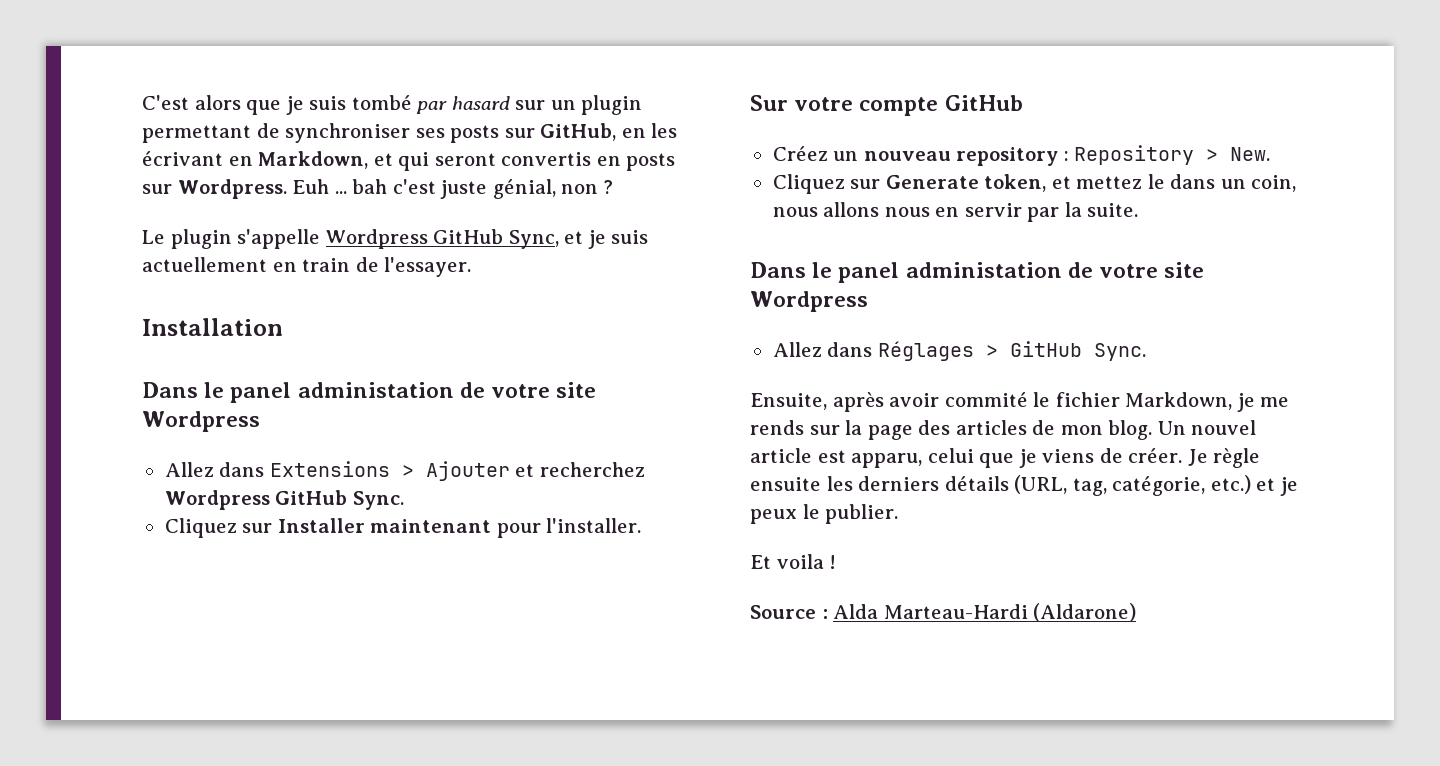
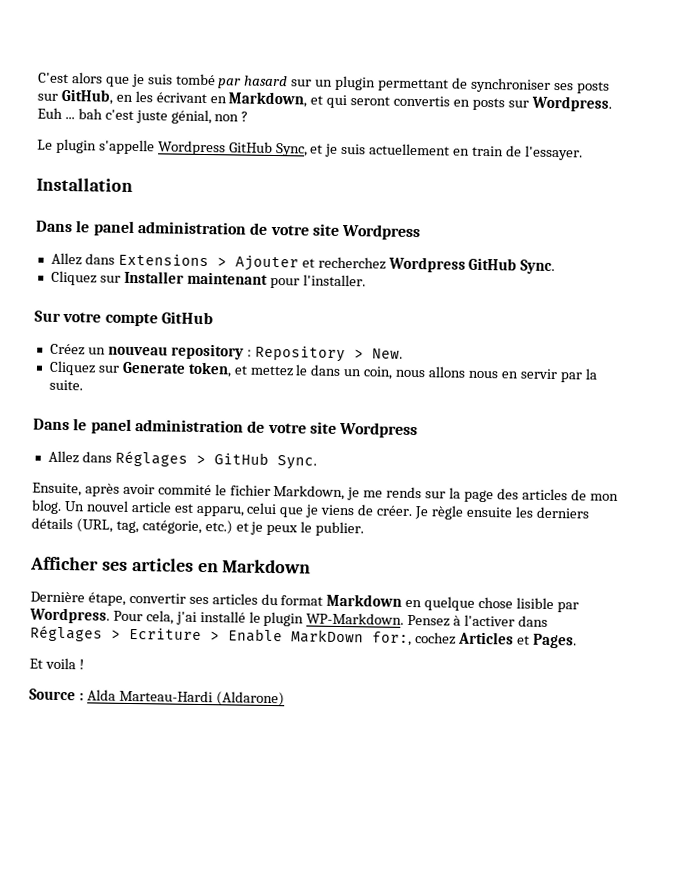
[297,382,454,398] administation -> [136,221,247,235] administration
[905,262,1062,278] administation -> [134,419,244,433] administration
(899, 514) none -> [30,556,312,574] [30,591,579,613] [29,607,549,627] [30,625,577,649] // Afficher ses articles en Markdown // Dernière étape, convertir ses articles du format Markdown en quelque chose lisible par Wordpress. Pour cela, j'ai installé le plugin WP-Markdown. Pensez à l'activer dans Réglages > Ecriture > Enable MarkDown for:, cochez Articles et Pages.

